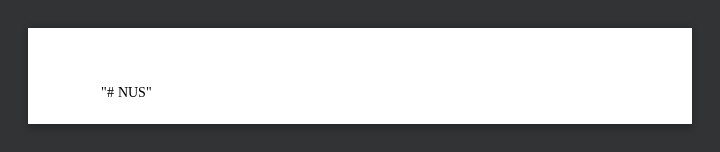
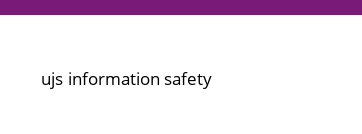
[101,87,152,97] "# NUS" -> [41,72,213,89] ujs information safety

